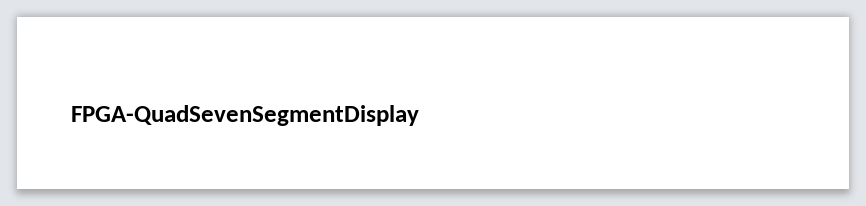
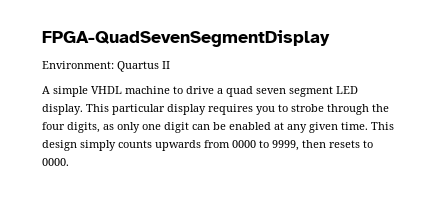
(419, 115) none -> [42,61,170,72] [42,86,358,97] [42,104,389,115] [42,122,394,133] [42,140,373,151] [42,158,69,166] // Environment: Quartus II // A simple VHDL machine to drive a quad seven segment LED display. This particular display requires you to strobe through the four digits, as only one digit can be enabled at any given time. This design simply counts upwards from 0000 to 9999, then resets to 0000.

